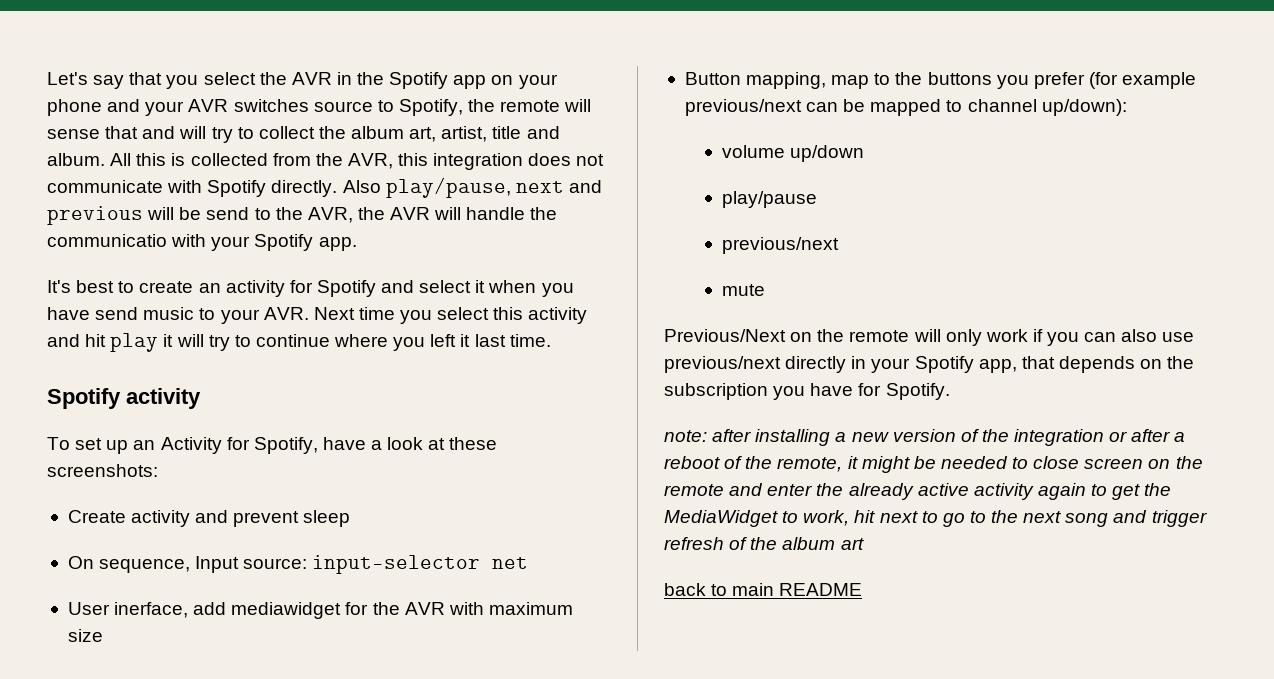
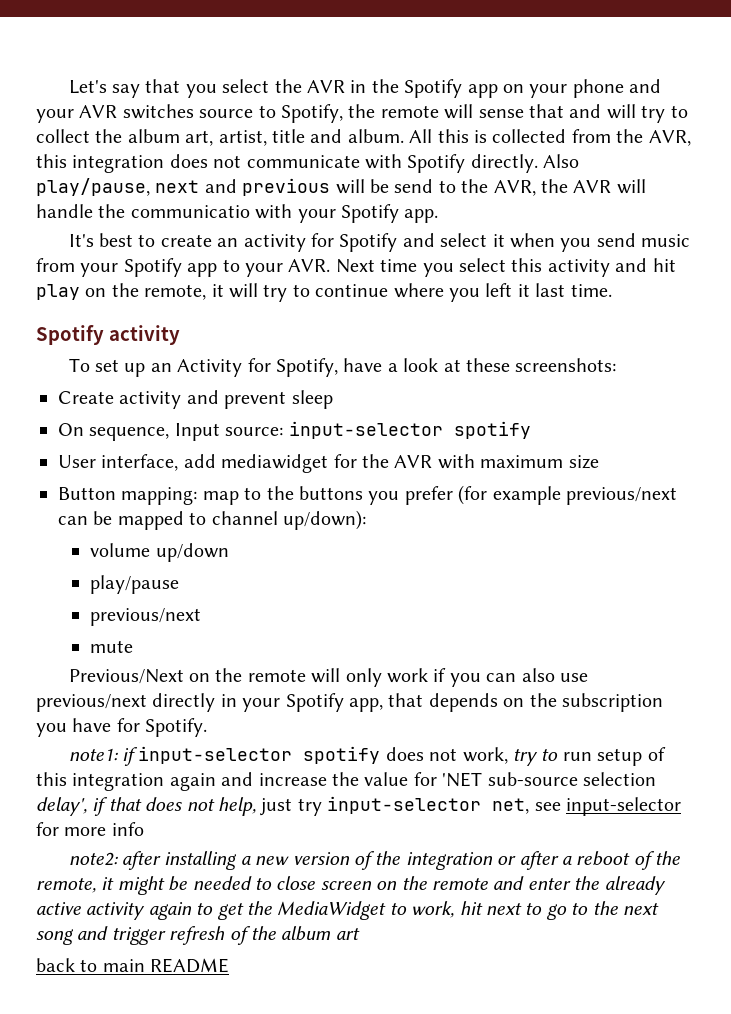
[47,307,90,320] have -> (592, 245) none
(195, 313) none -> [36,258,218,277] from your Spotify app
(159, 342) none -> [85,283,207,300] on the remote,
[492,557,529,569] net -> [453,421,531,439] spotify
[114,602,189,618] inerface, -> [101,454,179,471] interface,
[746,72,827,89] mapping, -> [121,487,198,505] mapping:
[664,430,707,442] note: -> [68,746,666,766] [36,772,656,791] [36,796,681,816] [36,822,144,836] [68,852,118,866] note1: if input-selector spotify does not work, try to run setup of this integration again and increase the value for 'NET sub-source selection delay', if that does not help, just try input-selector net, see input-selector for more info // note2:

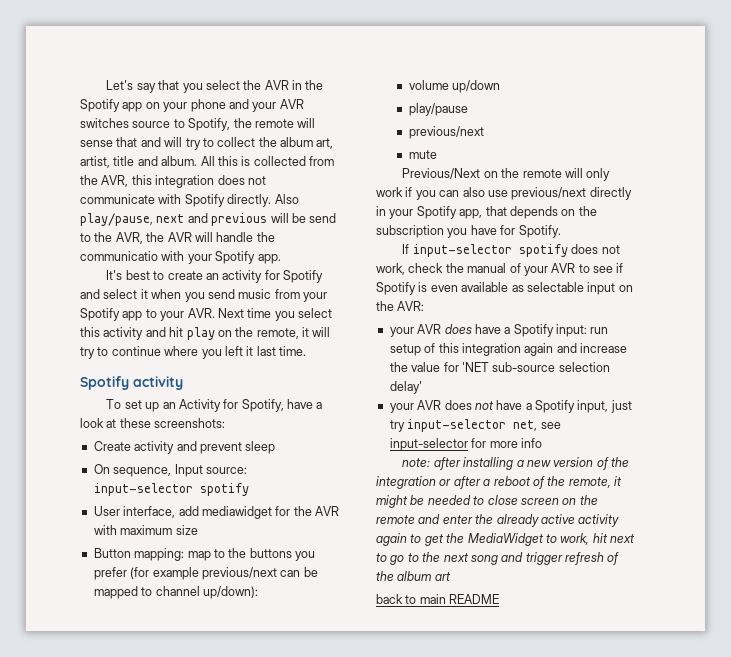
[68,747,138,766] note1: if -> [402,244,410,254] If
[512,749,559,766] try to -> [408,263,624,276] [376,282,633,295] [376,301,425,311] [389,324,587,337] check the manual of your AVR to see if Spotify is even available as selectable input on the AVR: // your AVR does have a Spotify input:
[36,797,256,816] delay', if that does not help, -> [389,381,422,394] [389,400,609,413] delay' // your AVR does not have a Spotify input,
[68,852,118,866] note2: -> [402,458,431,467] note:

